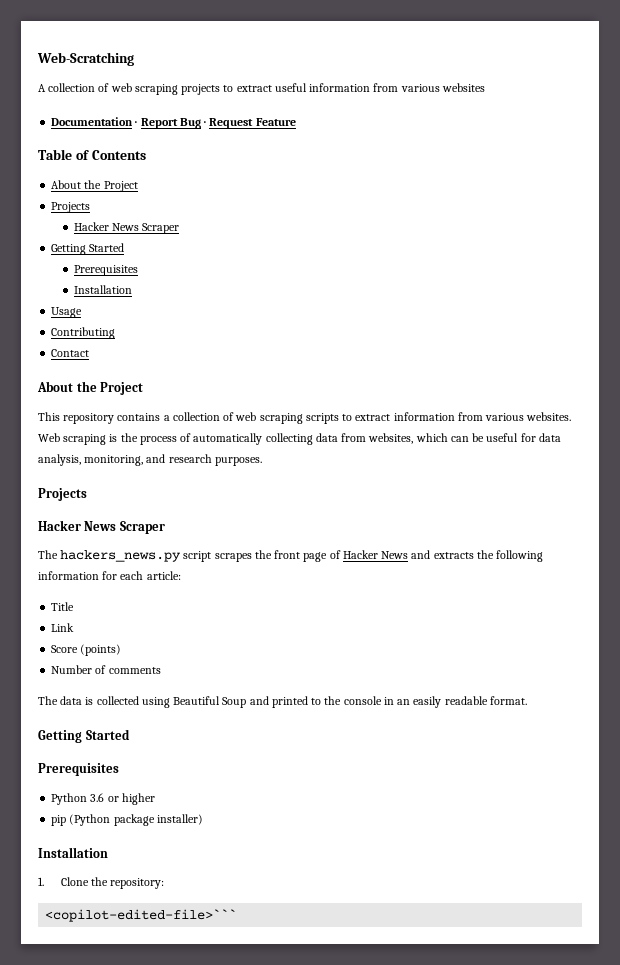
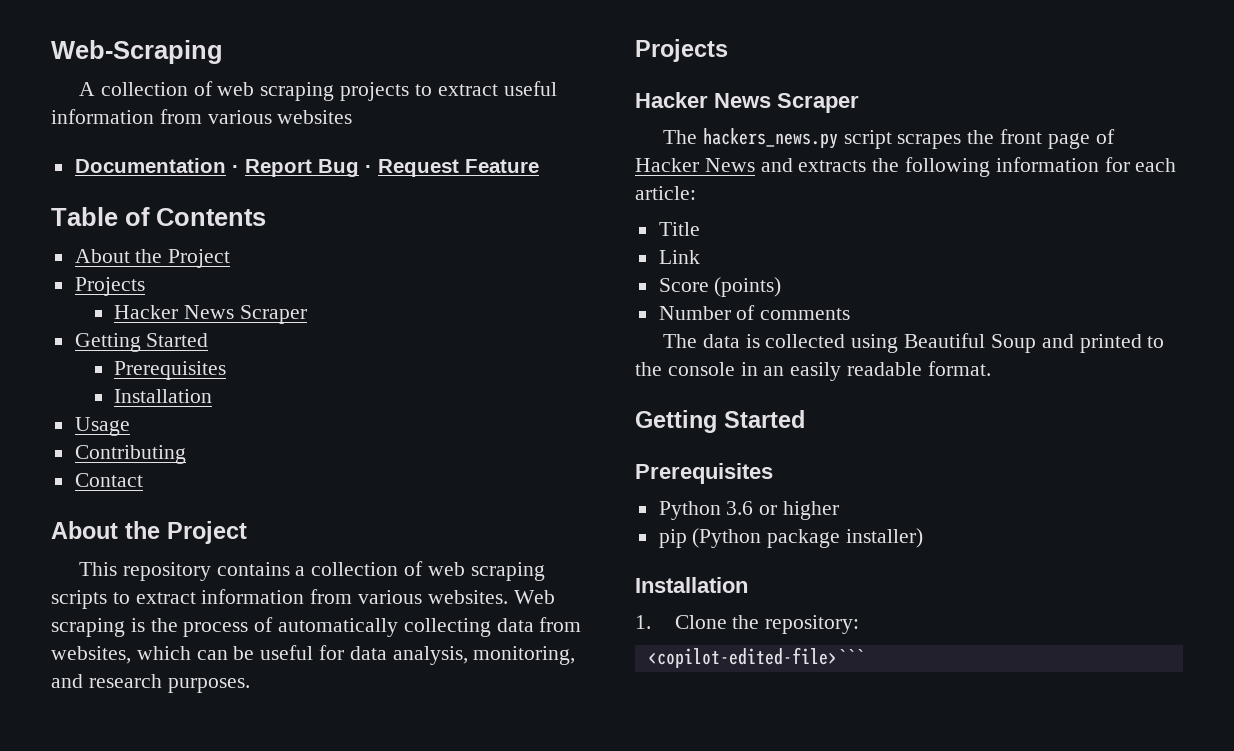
[37,52,134,66] Web-Scratching -> [51,40,223,64] Web-Scraping

